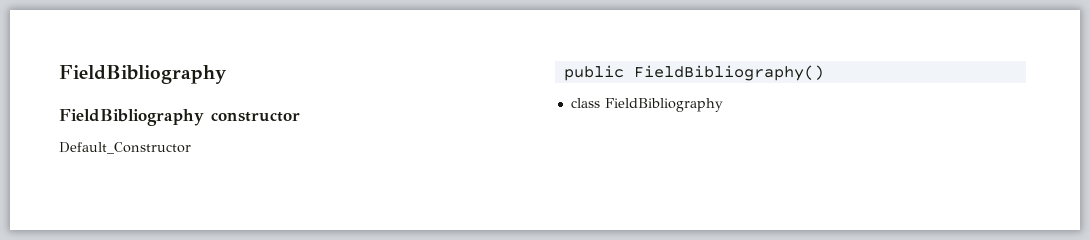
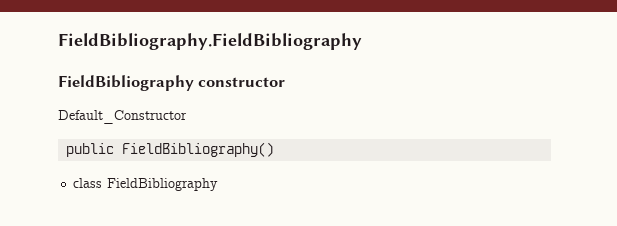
[59,65,227,84] FieldBibliography -> [58,33,362,50] FieldBibliography.FieldBibliography

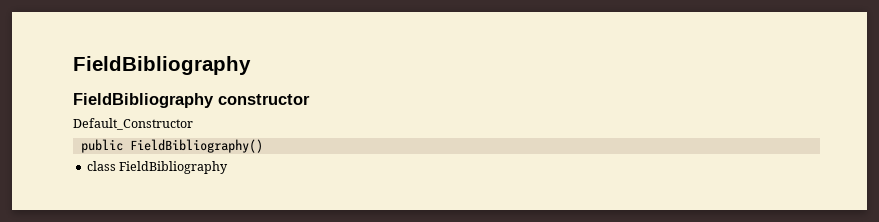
[58,33,362,50] FieldBibliography.FieldBibliography -> [73,56,251,75] FieldBibliography

